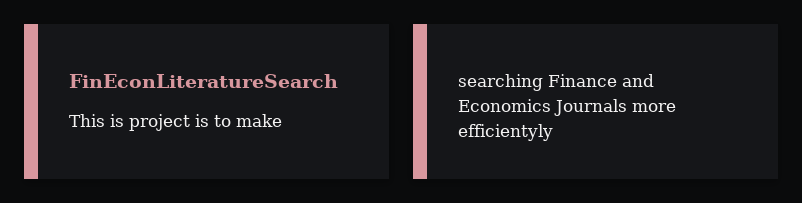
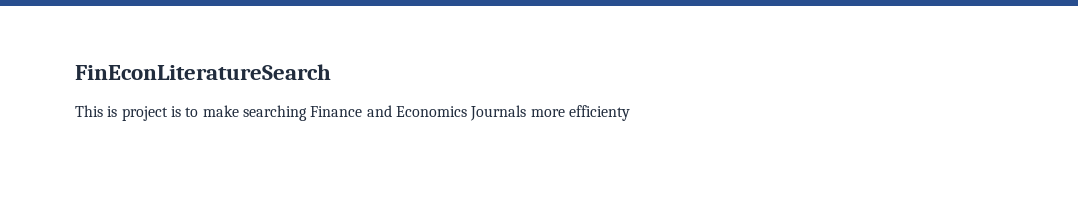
[458,124,553,141] efficientyly -> [568,105,630,121] efficienty

